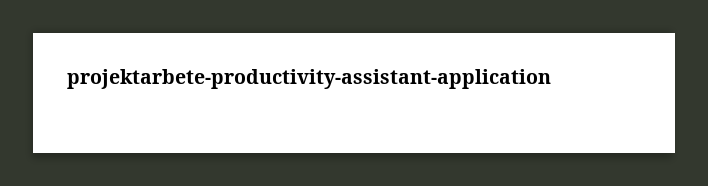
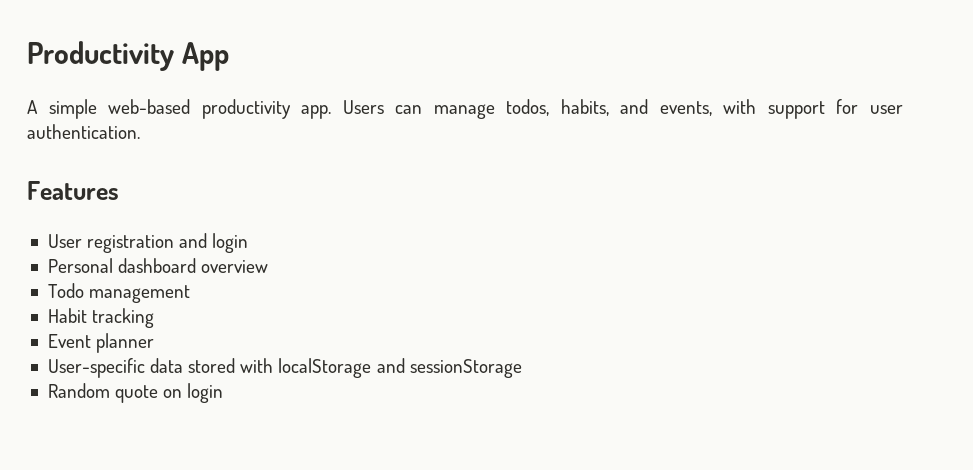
[67,69,551,89] projektarbete-productivity-assistant-application -> [27,41,229,71] [27,99,903,119] [27,124,140,139] [27,181,119,200] [47,233,249,253] [47,258,269,273] [47,283,191,303] [47,308,155,328] [47,333,155,353] [47,358,522,378] [47,383,224,403] Productivity App // A simple web-based productivity app. Users can manage todos, habits, and events, with support for user authentication. // Features // User registration and login // Personal dashboard overview // Todo management // Habit tracking // Event planner // User-specific data stored with localStorage and sessionStorage // Random quote on login

